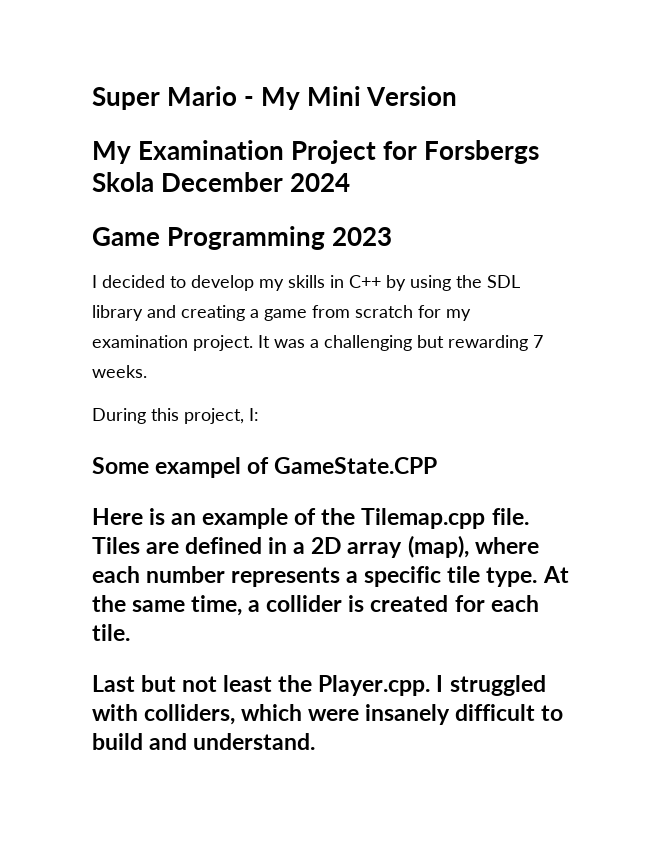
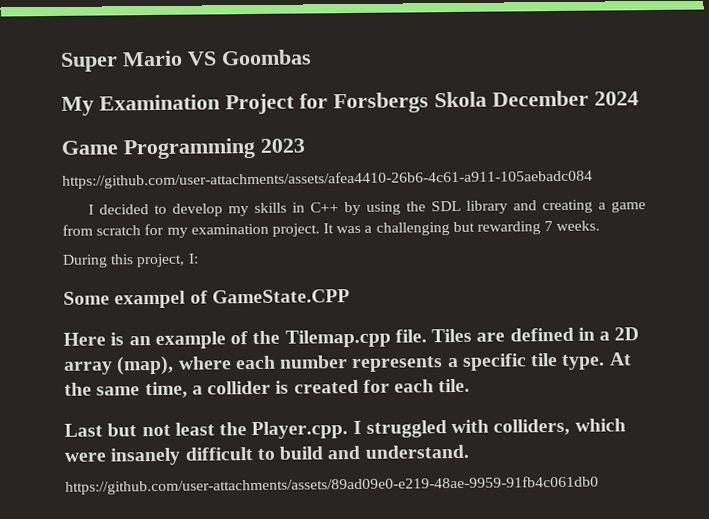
[243,86,458,110] - My Mini Version -> [187,49,312,66] VS Goombas
(392, 236) none -> [62,169,593,189] // https://github.com/user-attachments/assets/afea4410-26b6-4c61-a911-105aebadc084
(316, 741) none -> [65,475,599,495] // https://github.com/user-attachments/assets/89ad09e0-e219-48ae-9959-91fb4c061db0

